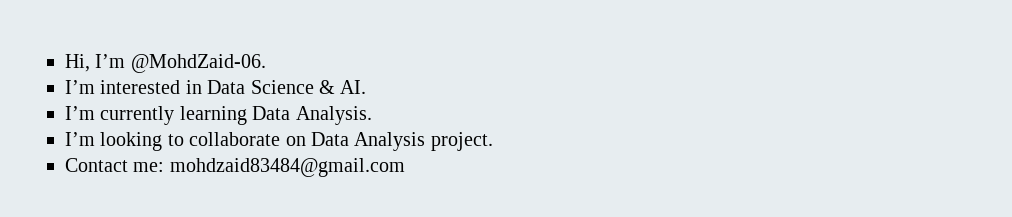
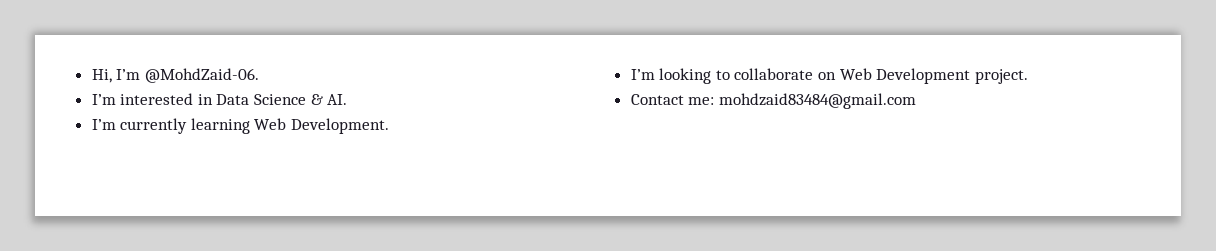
[252,106,372,125] Data Analysis. -> [254,118,390,134] Web Development.
[311,132,426,151] Data Analysis -> [839,68,971,84] Web Development

